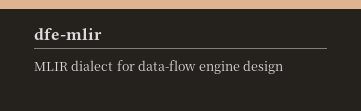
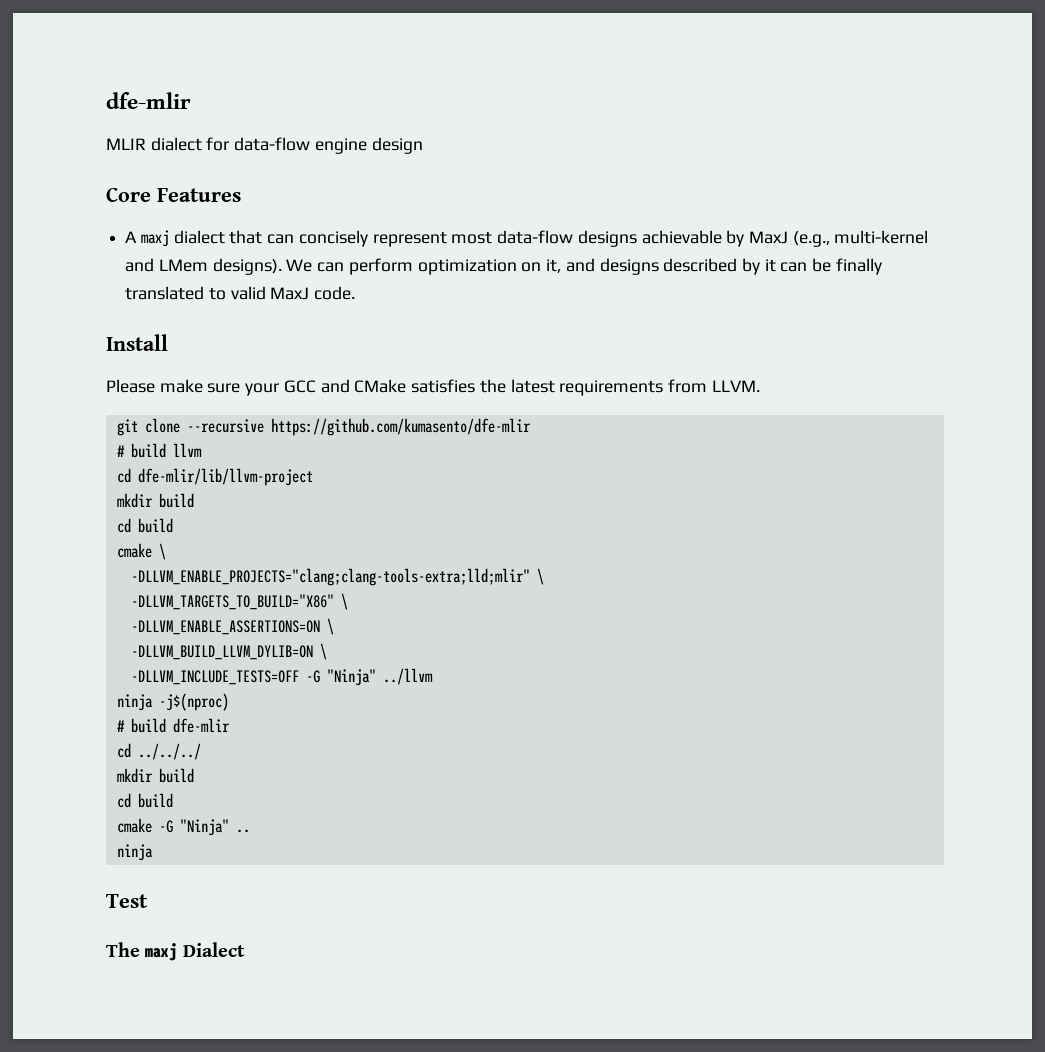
(283, 67) none -> [106,187,241,202] [125,230,929,247] [125,258,882,275] [125,286,356,300] [106,334,168,351] [106,379,760,396] [116,418,531,436] [116,443,202,458] [116,468,313,486] [116,493,194,508] [116,518,173,533] [116,543,166,560] [130,568,544,586] [130,593,348,610] [130,618,334,635] [130,643,327,660] [130,668,433,686] [116,693,229,711] [116,718,230,733] [116,743,201,760] [116,768,194,783] [116,793,173,808] [116,818,250,836] [116,844,153,861] [106,894,148,908] [106,942,245,961] // Core Features // A maxj dialect that can concisely represent most data-flow designs achievable by MaxJ (e.g., multi-kernel and LMem designs). We can perform optimization on it, and designs described by it can be finally translated to valid MaxJ code. // Install // Please make sure your GCC and CMake satisfies the latest requirements from LLVM. // git clone --recursive https://github.com/kumasento/dfe-mlir // # build llvm // cd dfe-mlir/lib/llvm-project // mkdir build // cd build // cmake \ // -DLLVM_ENABLE_PROJECTS="clang;clang-tools-extra;lld;mlir" \ // -DLLVM_TARGETS_TO_BUILD="X86" \ // -DLLVM_ENABLE_ASSERTIONS=ON \ // -DLLVM_BUILD_LLVM_DYLIB=ON \ // -DLLVM_INCLUDE_TESTS=OFF -G "Ninja" ../llvm // ninja -j$(nproc) // # build dfe-mlir // cd ../../../ // mkdir build // cd build // cmake -G "Ninja" .. // ninja // Test // The maxj Dialect

